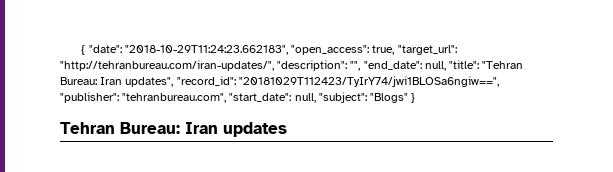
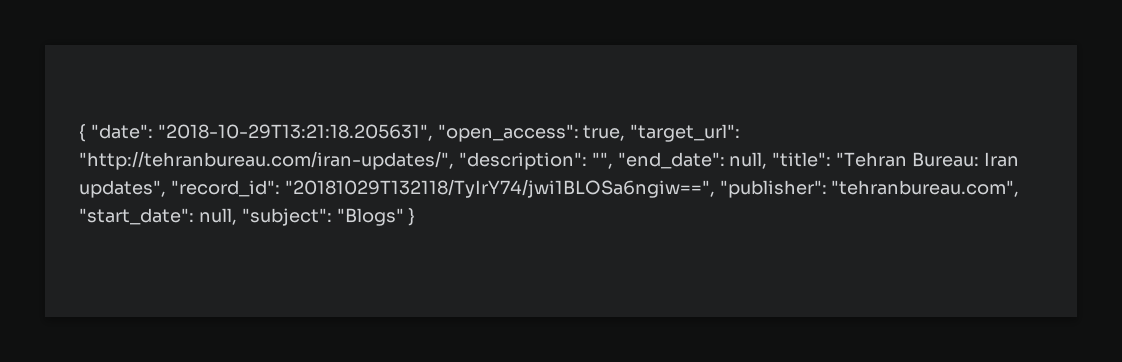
[124,45,288,55] "2018-10-29T11:24:23.662183", -> [157,124,433,141] "2018-10-29T13:21:18.205631",
[238,76,499,87] "20181029T112423/TyIrY74/jwi1BLOSa6ngiw==", -> [284,179,715,198] "20181029T132118/TyIrY74/jwi1BLOSa6ngiw==",
[60,122,287,137] // Tehran Bureau: Iran updates -> (416, 217) none

